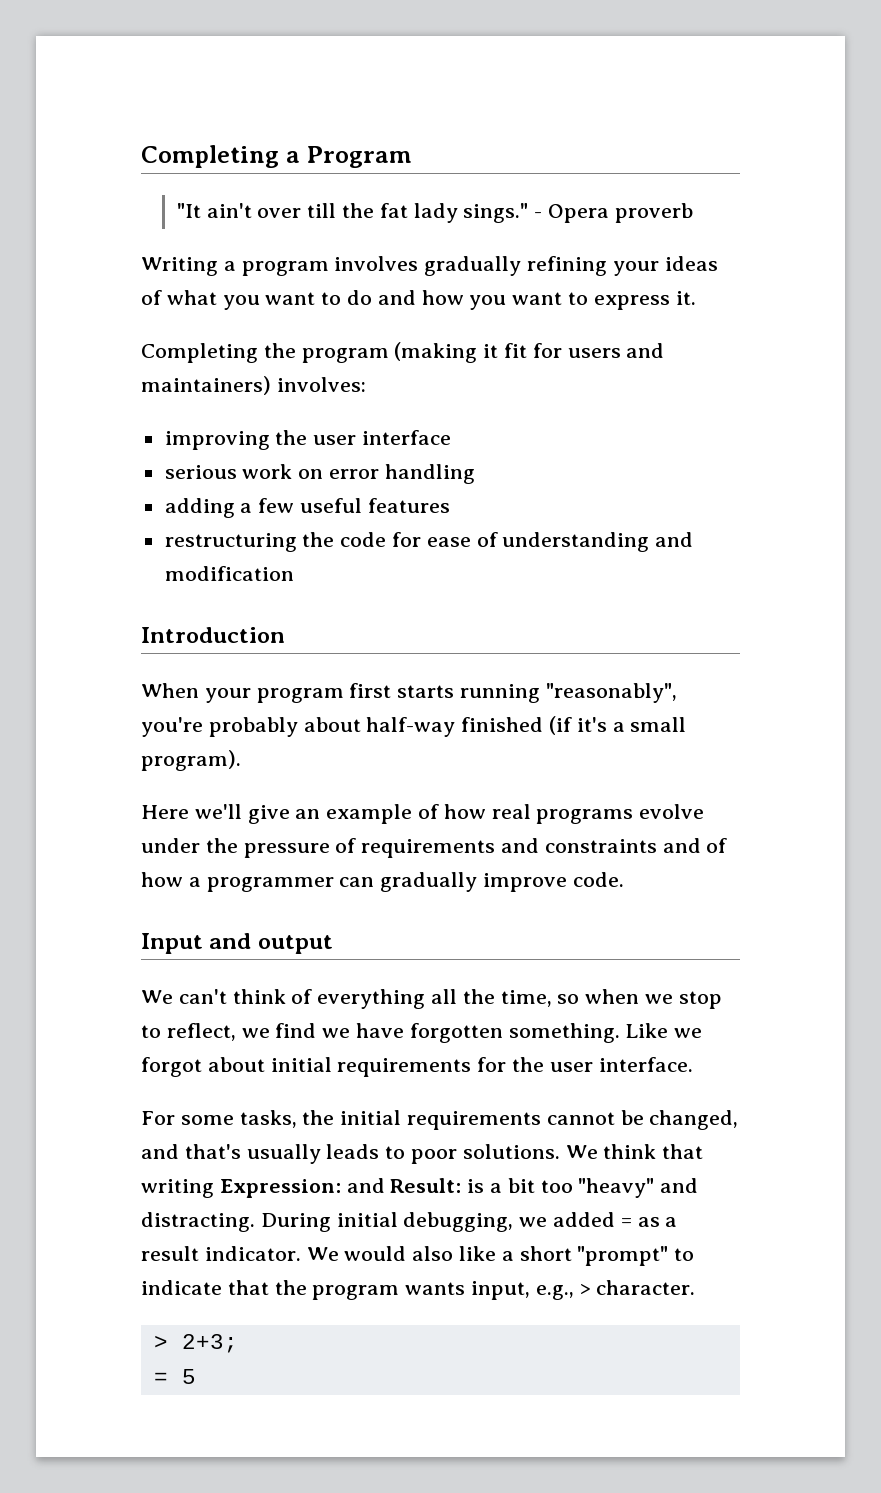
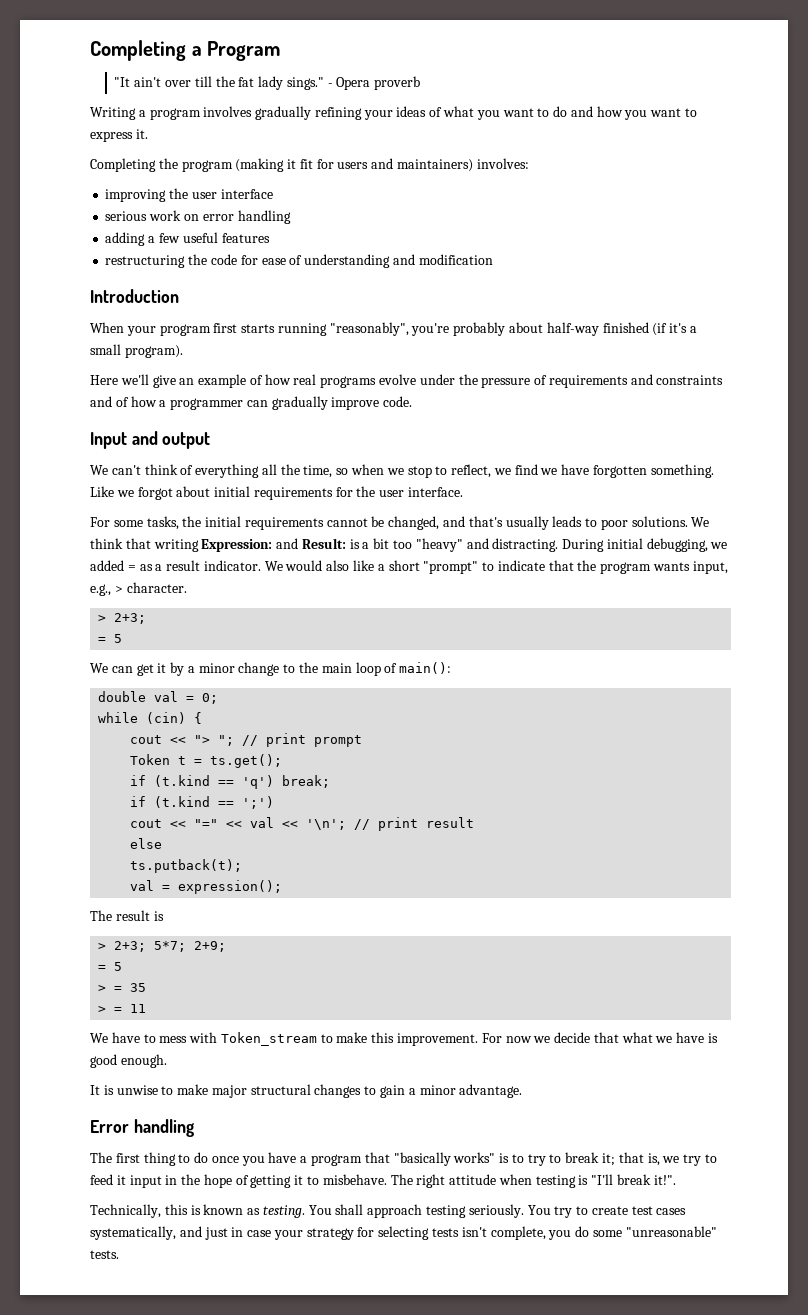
(196, 1376) none -> [90,662,452,676] [98,691,219,704] [98,712,203,724] [130,733,363,747] [130,754,283,768] [130,775,331,789] [130,796,275,809] [130,817,475,831] [130,838,163,849] [130,859,243,873] [130,880,283,894] [90,910,164,921] [98,941,227,952] [98,962,123,971] [98,983,147,992] [98,1004,147,1013] [90,1032,719,1046] [90,1054,167,1068] [90,1084,523,1098] [90,1119,194,1137] [90,1152,717,1166] [90,1174,676,1188] [90,1204,687,1218] [90,1226,717,1240] [90,1250,119,1259] // We can get it by a minor change to the main loop of main(): // double val = 0; // while (cin) { // cout << "> "; // print prompt // Token t = ts.get(); // if (t.kind == 'q') break; // if (t.kind == ';') // cout << "=" << val << '\n'; // print result // else // ts.putback(t); // val = expression(); // The result is // > 2+3; 5*7; 2+9; // = 5 // > = 35 // > = 11 // We have to mess with Token_stream to make this improvement. For now we decide that what we have is good enough. // It is unwise to make major structural changes to gain a minor advantage. // Error handling // The first thing to do once you have a program that "basically works" is to try to break it; that is, we try to feed it input in the hope of getting it to misbehave. The right attitude when testing is "I'll break it!". // Technically, this is known as testing. You shall approach testing seriously. You try to create test cases systematically, and just in case your strategy for selecting tests isn't complete, you do some "unreasonable" tests.

